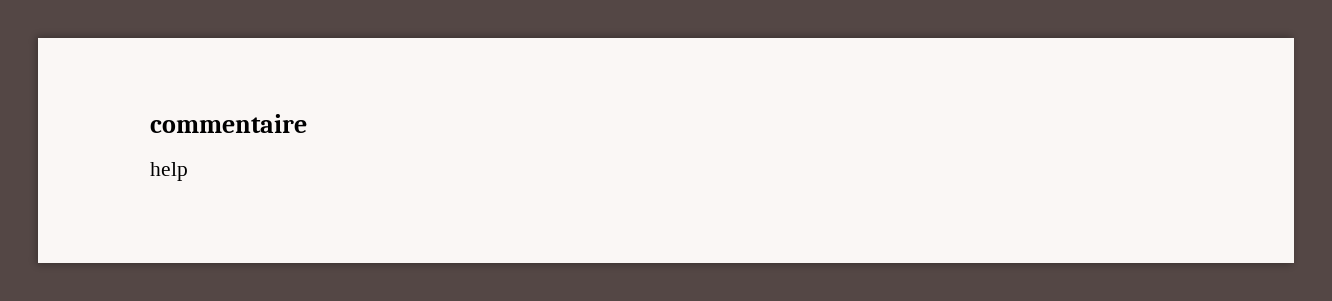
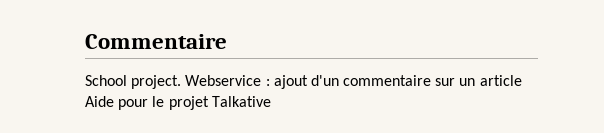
[150,114,307,133] [150,162,188,181] commentaire // help -> [85,34,227,49] [85,75,522,89] [85,96,271,110] Commentaire // School project. Webservice : ajout d'un commentaire sur un article Aide pour le projet Talkative

